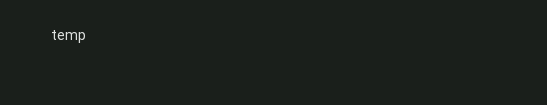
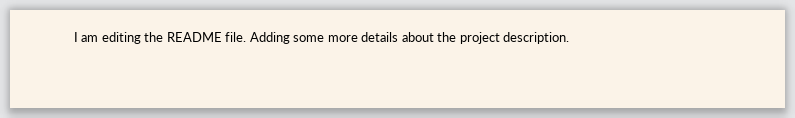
[51,30,86,43] temp -> [73,32,570,44] I am editing the README file. Adding some more details about the project description.

